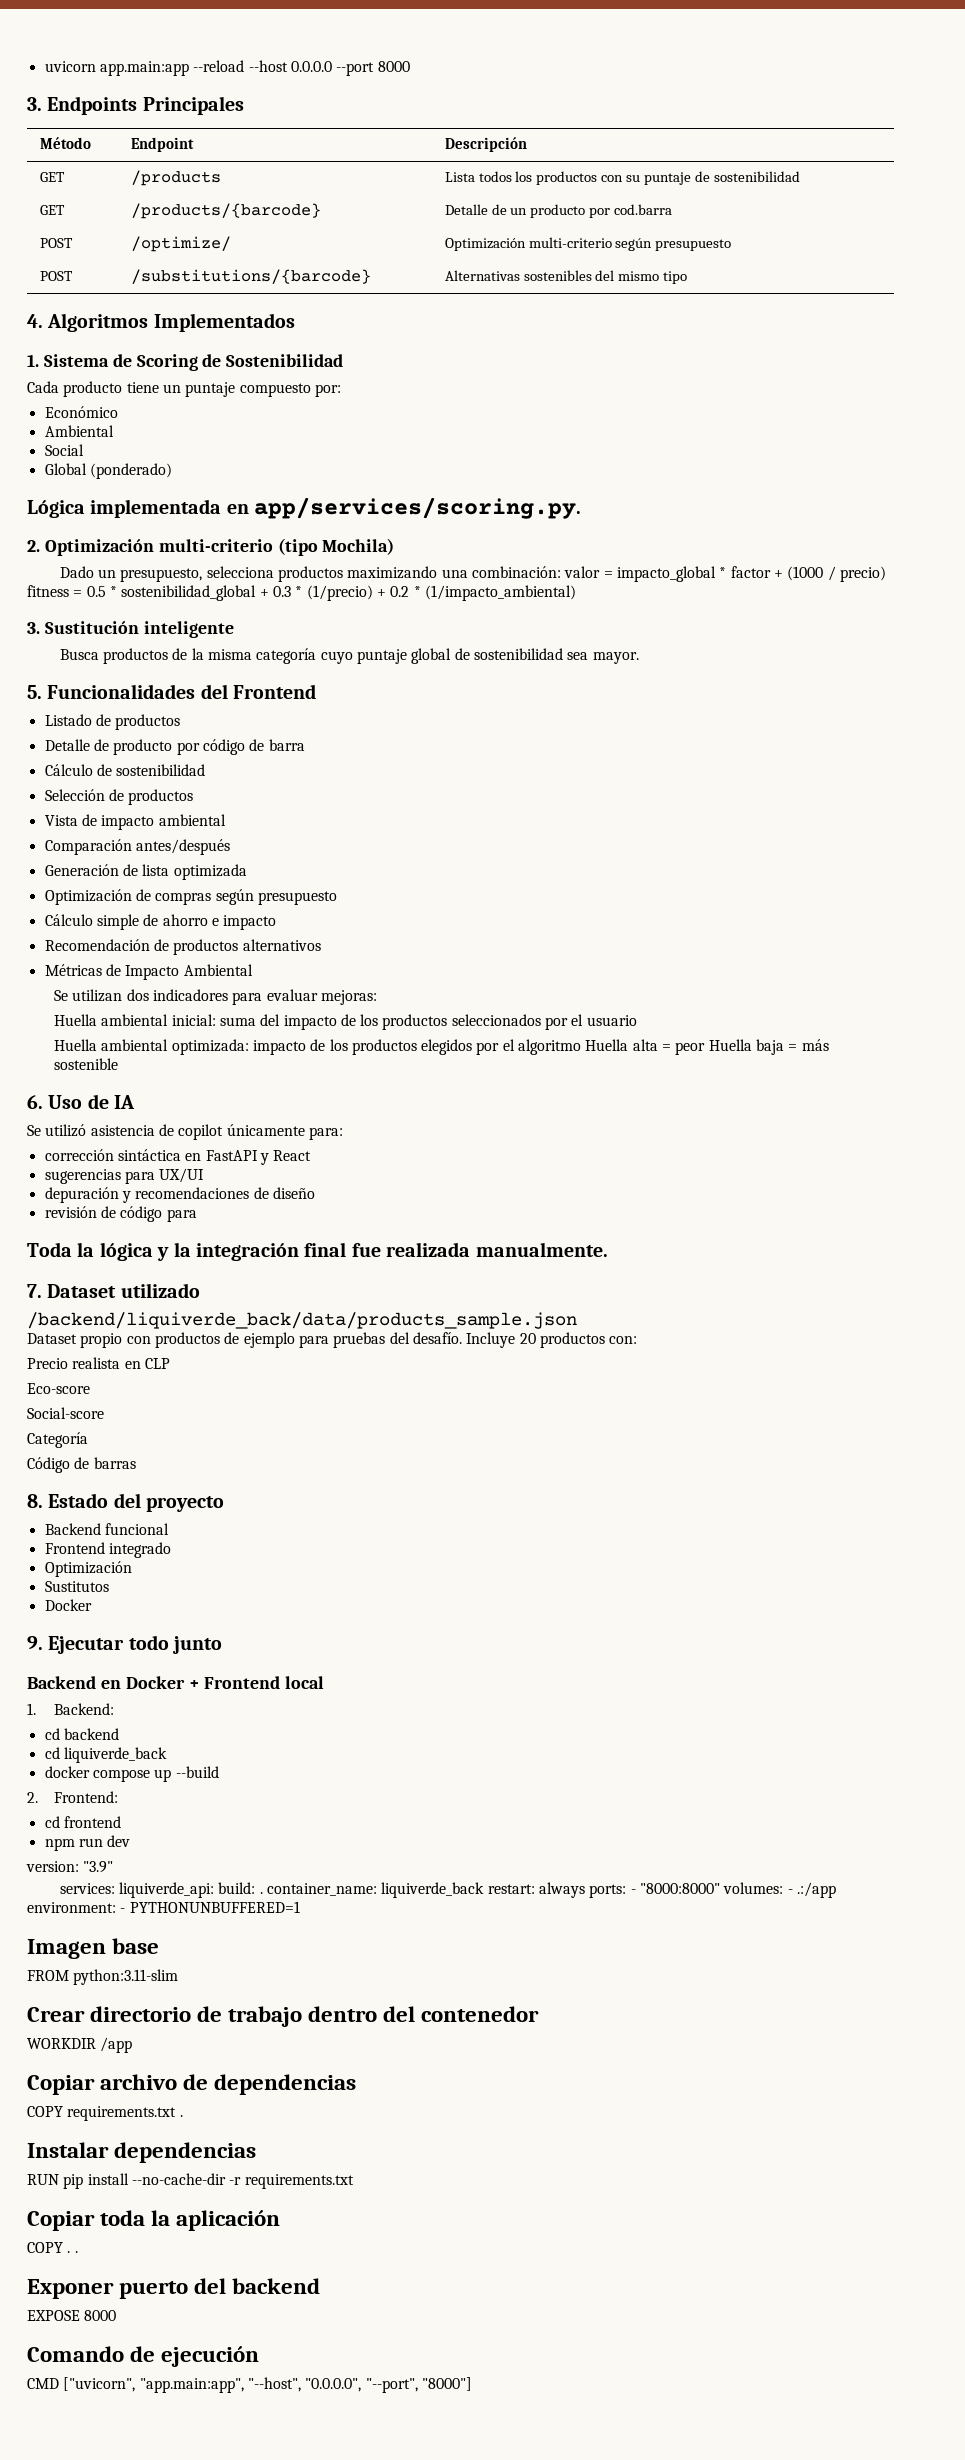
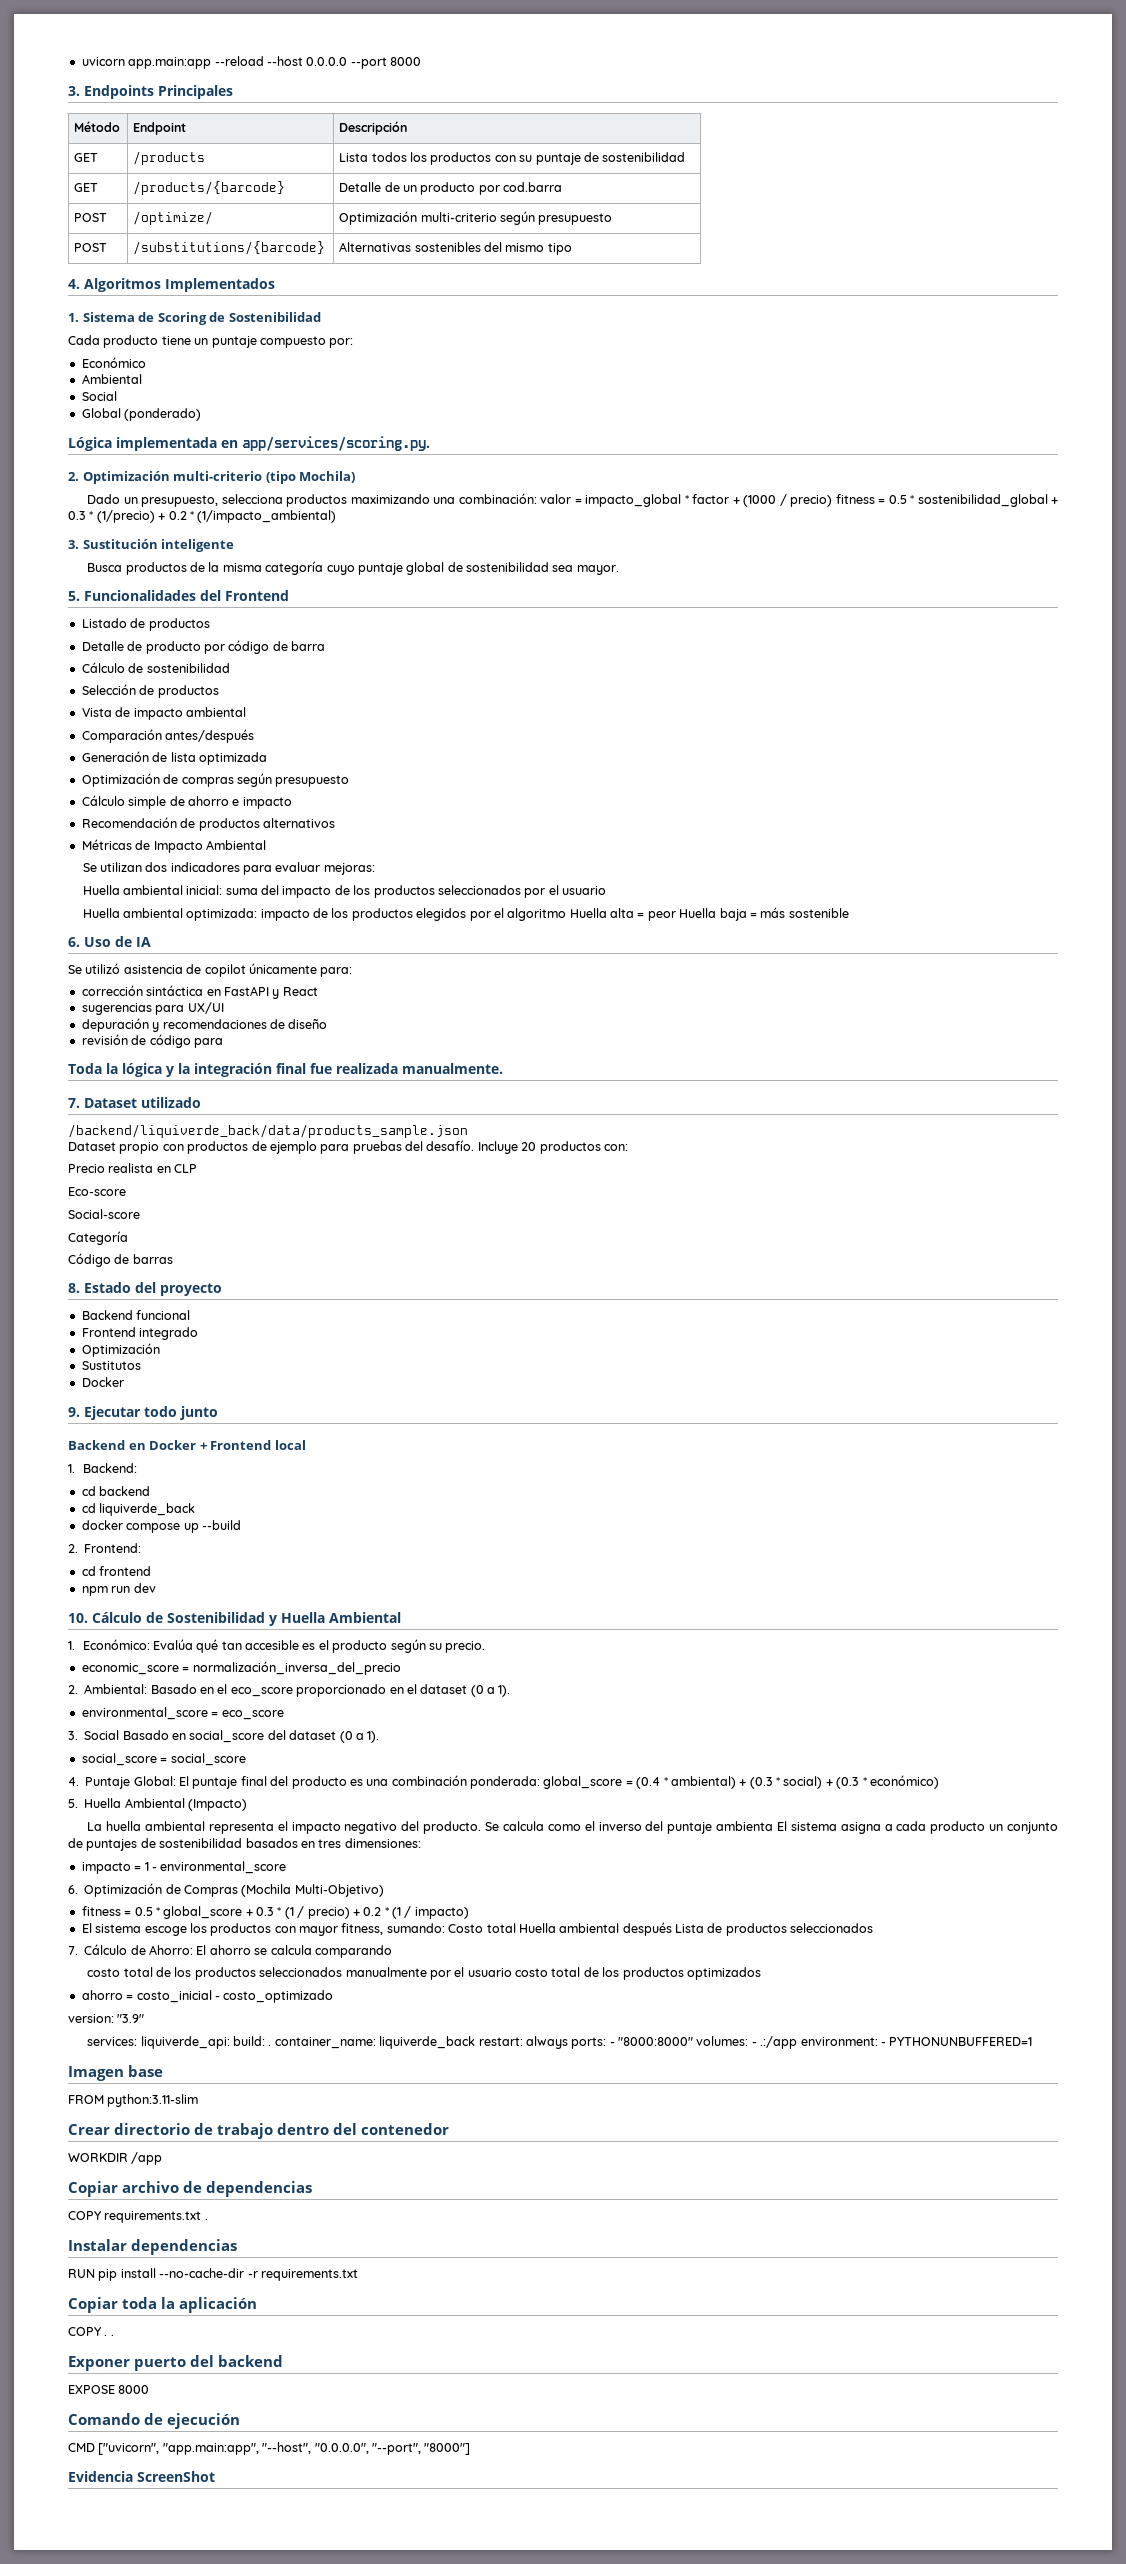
(131, 1841) none -> [68,1612,401,1626] [68,1639,486,1653] [81,1661,401,1675] [68,1684,511,1697] [81,1707,284,1720] [68,1730,380,1743] [81,1753,246,1766] [68,1775,939,1789] [68,1798,247,1811] [87,1821,1059,1834] [68,1838,421,1851] [81,1861,287,1874] [68,1883,384,1897] [81,1906,469,1919] [81,1922,874,1936] [68,1944,392,1958] [87,1967,761,1980] [81,1990,334,2003] // 10. Cálculo de Sostenibilidad y Huella Ambiental // 1. Económico: Evalúa qué tan accesible es el producto según su precio. // economic_score = normalización_inversa_del_precio // 2. Ambiental: Basado en el eco_score proporcionado en el dataset (0 a 1). // environmental_score = eco_score // 3. Social Basado en social_score del dataset (0 a 1). // social_score = social_score // 4. Puntaje Global: El puntaje final del producto es una combinación ponderada: global_score = (0.4 * ambiental) + (0.3 * social) + (0.3 * económico) // 5. Huella Ambiental (Impacto) // La huella ambiental representa el impacto negativo del producto. Se calcula como el inverso del puntaje ambienta El sistema asigna a cada producto un conjunto de puntajes de sostenibilidad basados en tres dimensiones: // impacto = 1 - environmental_score // 6. Optimización de Compras (Mochila Multi-Objetivo) // fitness = 0.5 * global_score + 0.3 * (1 / precio) + 0.2 * (1 / impacto) // El sistema escoge los productos con mayor fitness, sumando: Costo total Huella ambiental después Lista de productos seleccionados // 7. Cálculo de Ahorro: El ahorro se calcula comparando // costo total de los productos seleccionados manualmente por el usuario costo total de los productos optimizados // ahorro = costo_inicial - costo_optimizado
(472, 2384) none -> [68,2471,215,2482] // Evidencia ScreenShot

